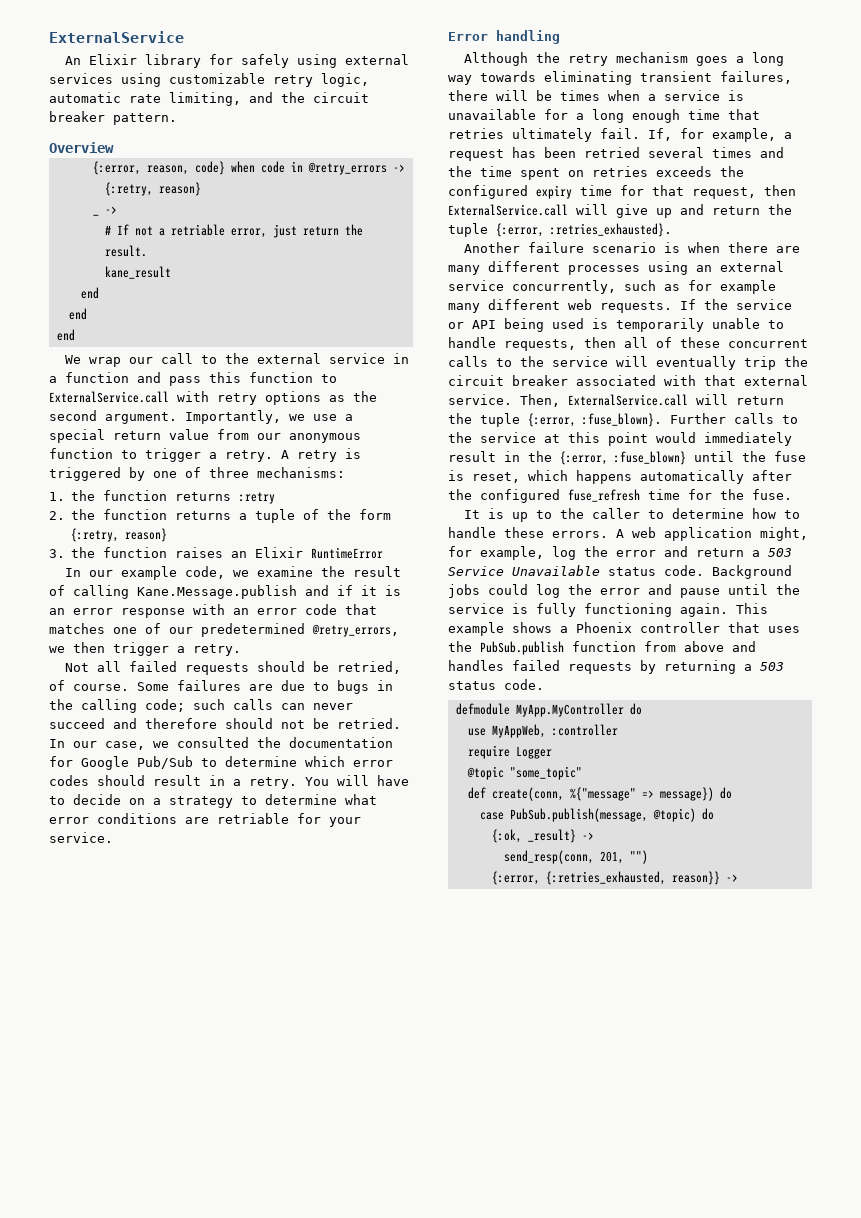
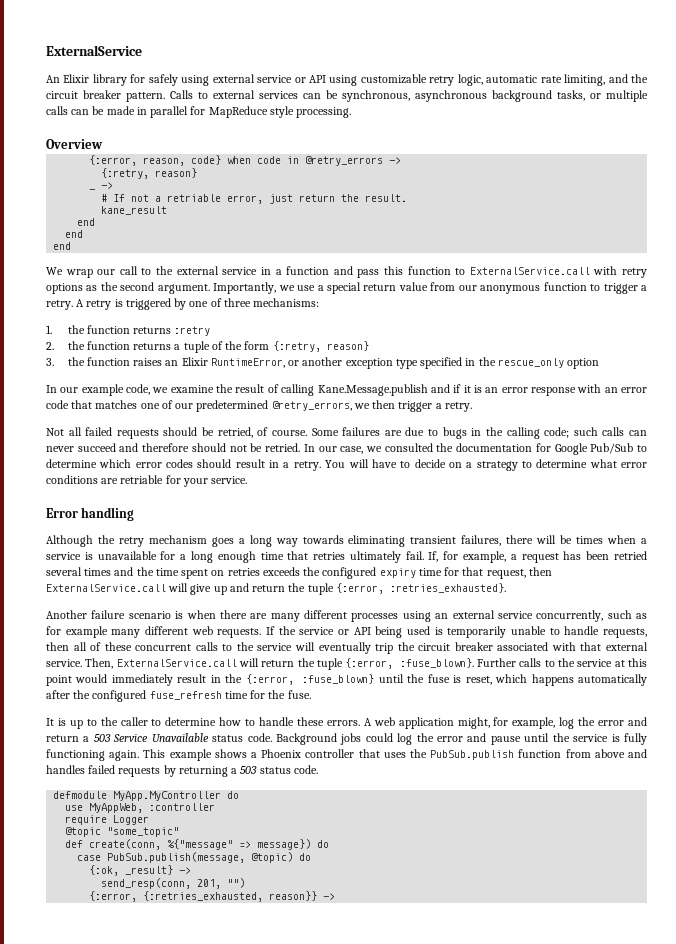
[49,73,113,84] services -> [257,75,326,83] service or API
(177, 119) none -> [170,90,648,102] [46,106,352,118] Calls to external services can be synchronous, asynchronous background tasks, or multiple calls can be made in parallel for MapReduce style processing.
[311,547,384,559] RuntimeError -> [210,357,600,369] RuntimeError, or another exception type specified in the rescue_only option

